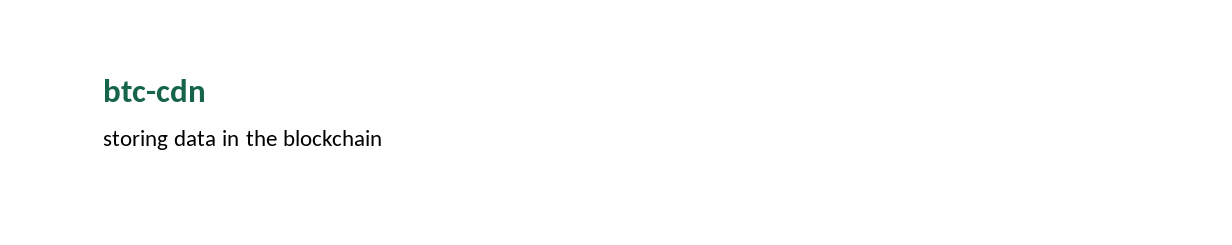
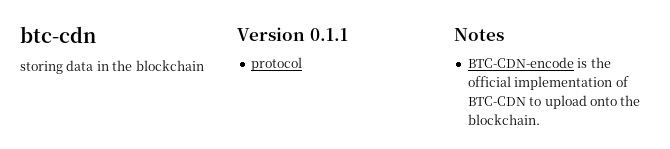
(382, 138) none -> [237,27,348,41] [250,57,302,71] [454,28,504,41] [467,57,611,68] [467,76,629,90] [467,95,641,109] [467,114,540,125] // Version 0.1.1 // protocol // Notes // BTC-CDN-encode is the official implementation of BTC-CDN to upload onto the blockchain.

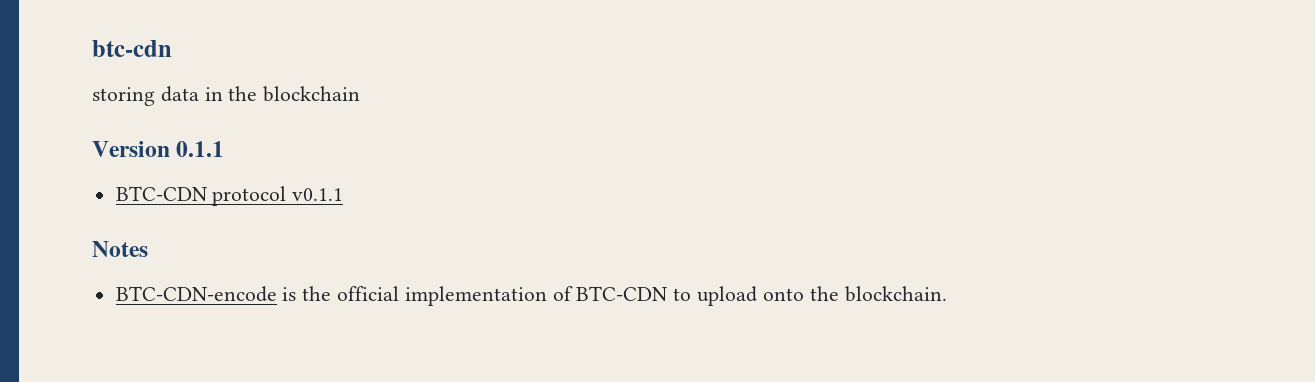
(348, 34) none -> [115,186,207,201] BTC-CDN
(302, 64) none -> [292,188,344,201] v0.1.1

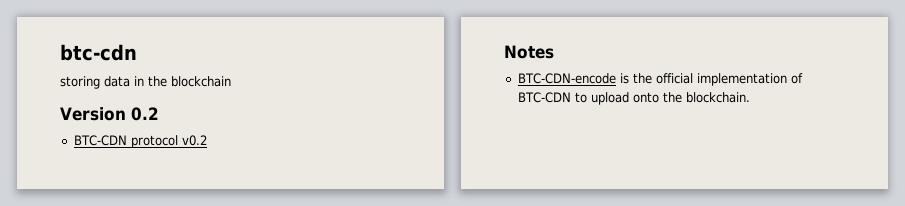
[176,141,225,157] 0.1.1 -> [130,107,159,121] 0.2
[292,188,344,201] v0.1.1 -> [181,135,207,146] v0.2

